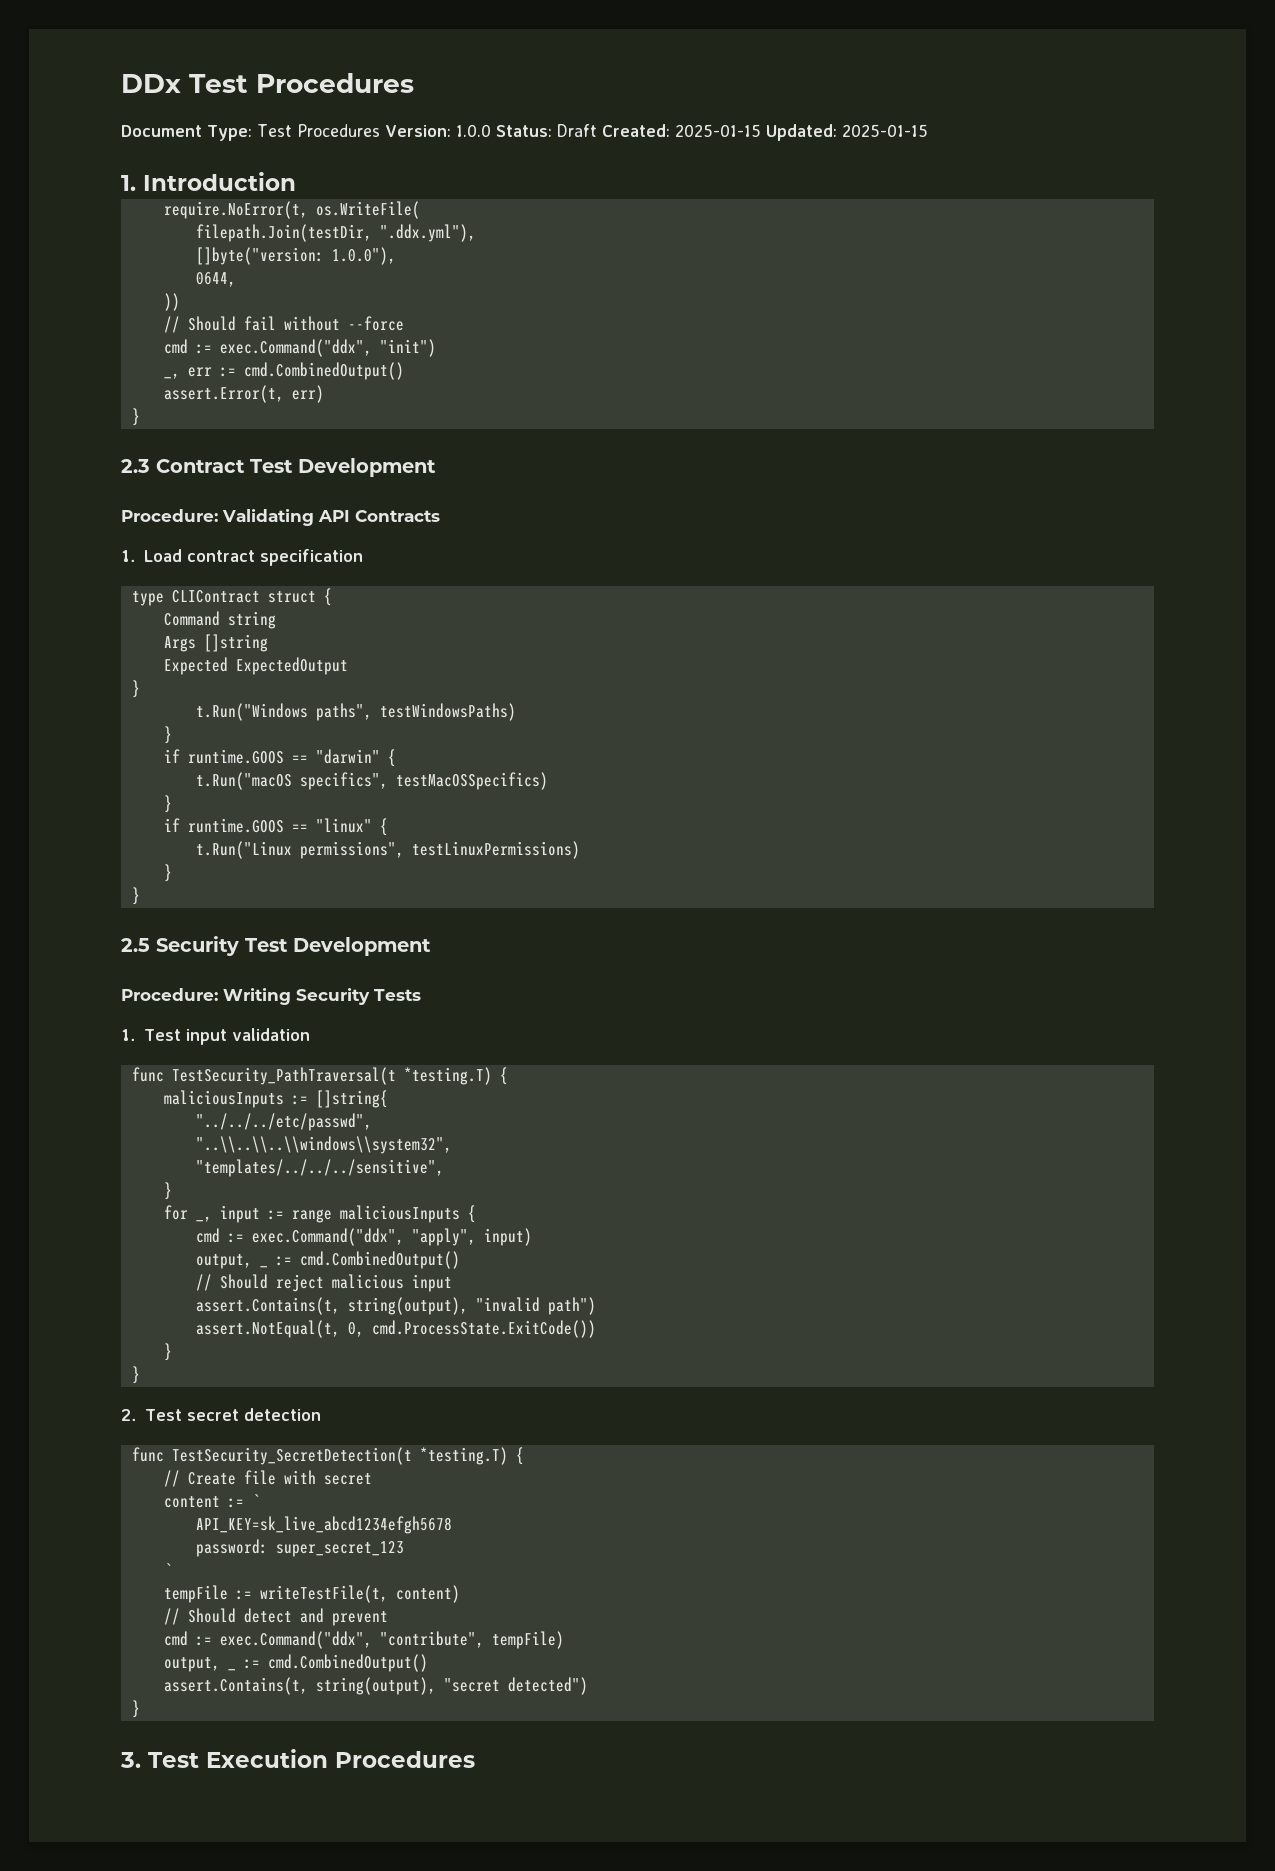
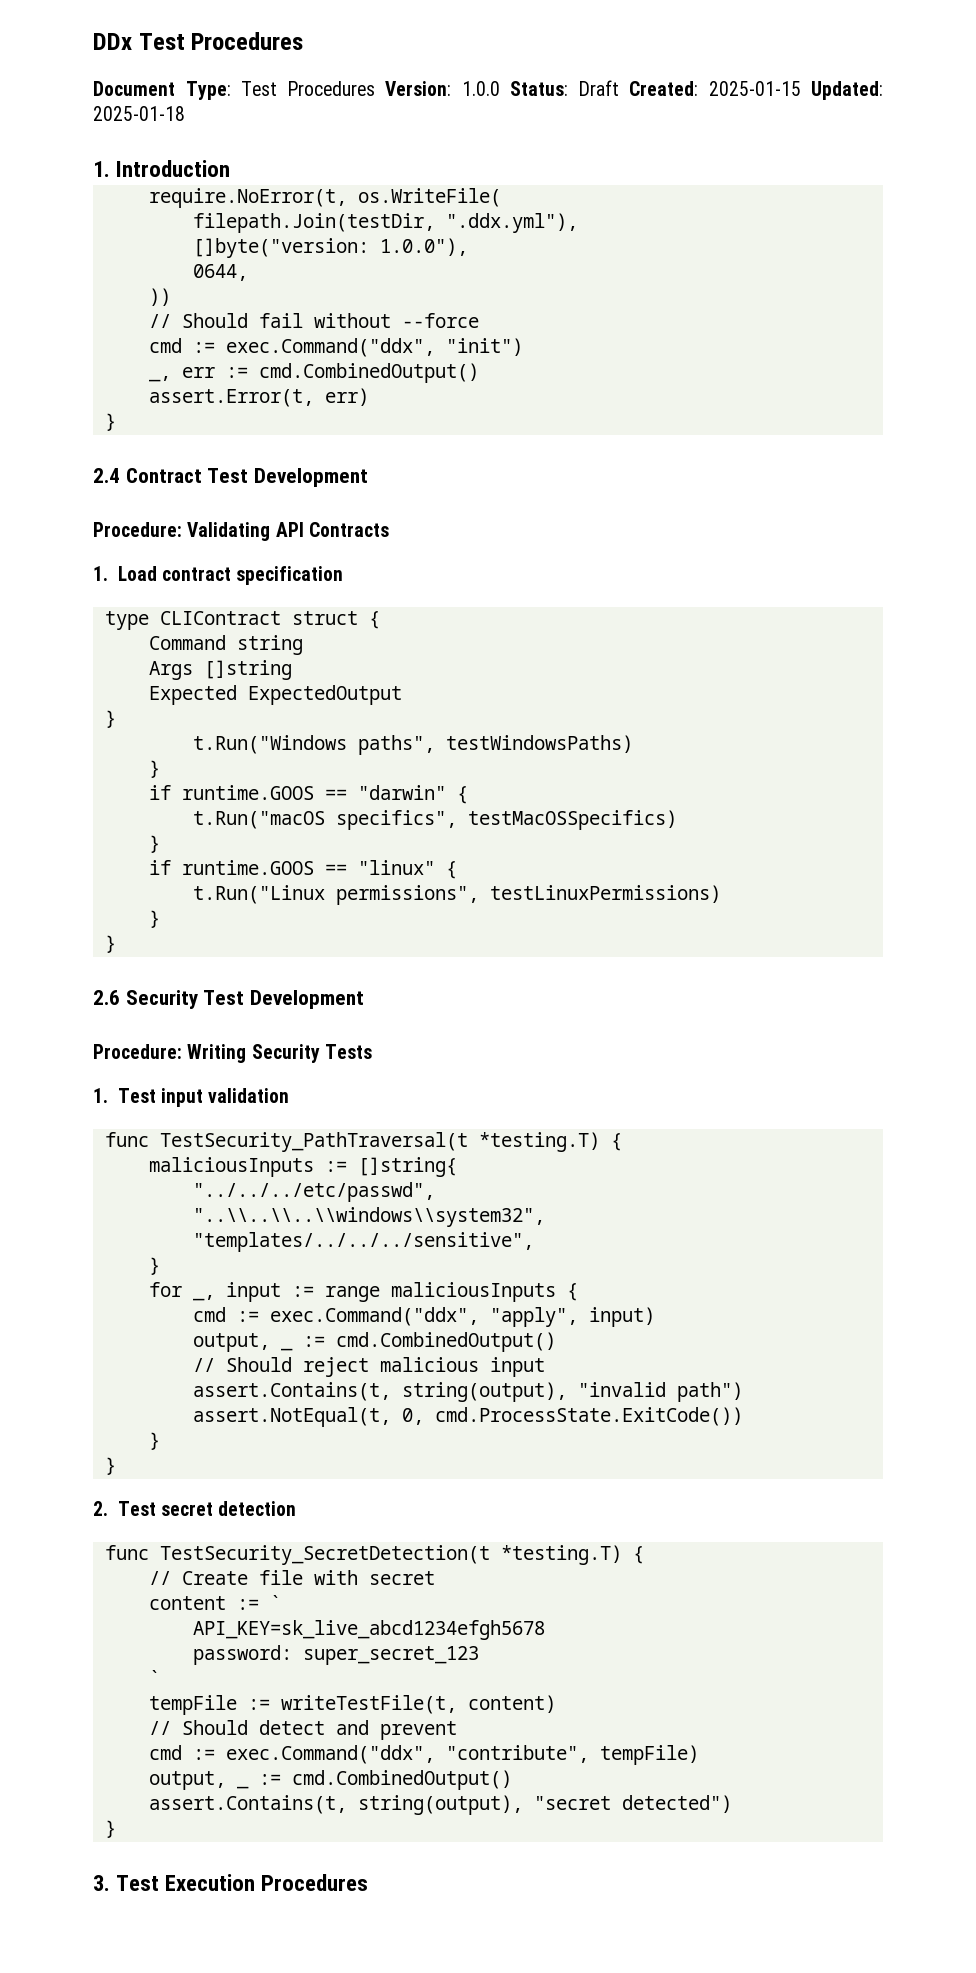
[841,124,928,137] 2025-01-15 -> [93,106,185,121] 2025-01-18
[121,459,150,473] 2.3 -> [93,468,120,483] 2.4
[121,938,150,952] 2.5 -> [93,990,120,1005] 2.6

